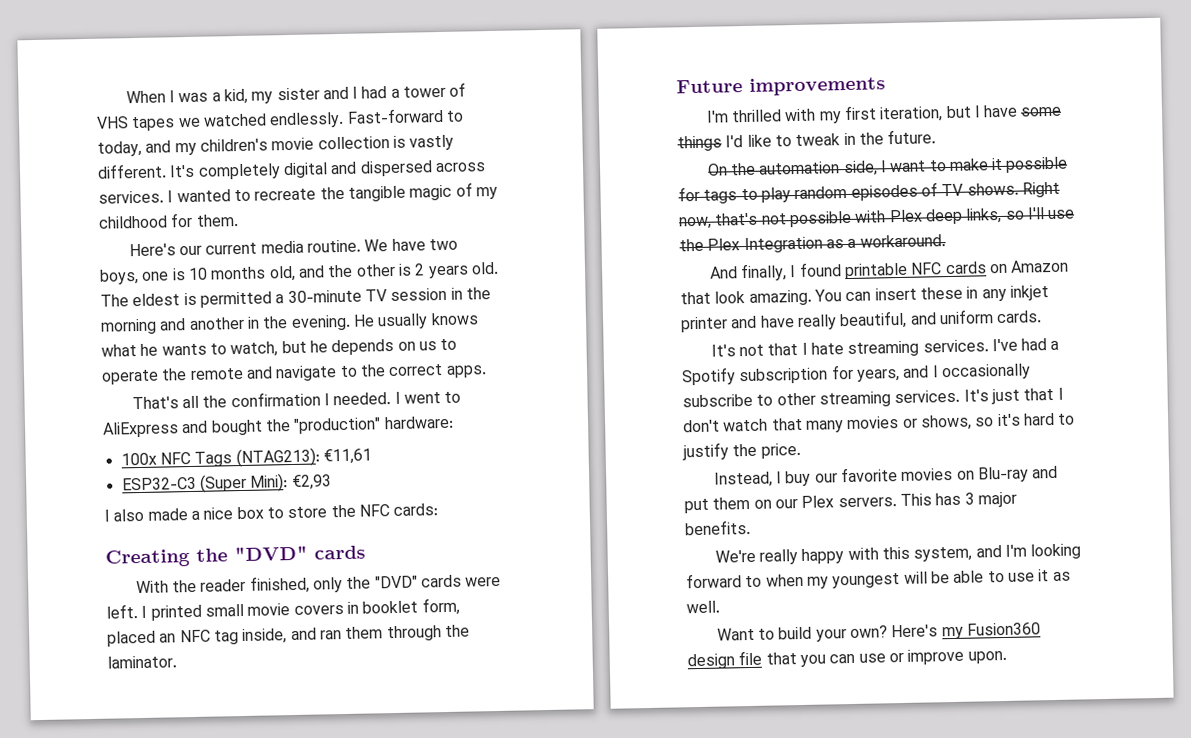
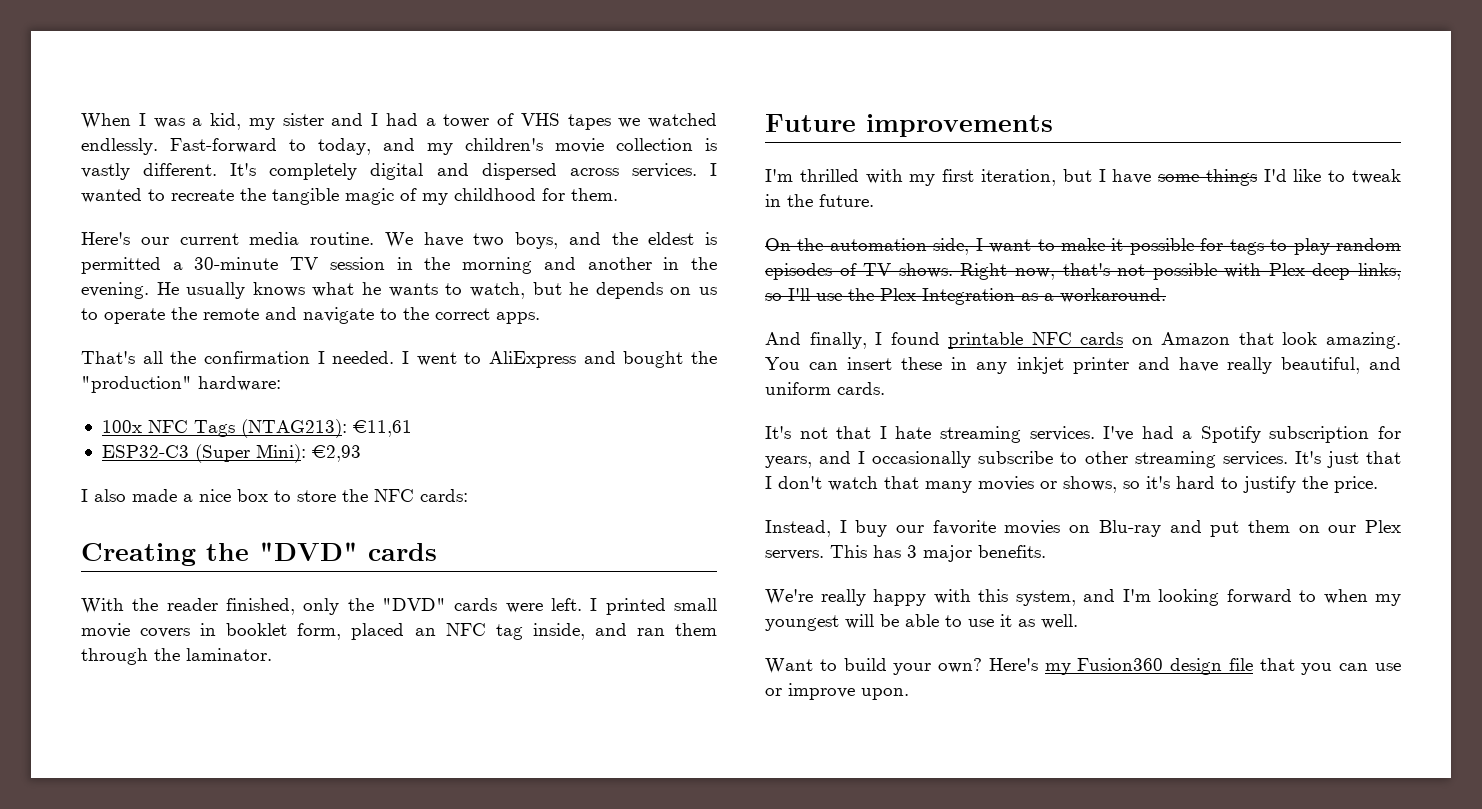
[141,261,499,282] [100,294,129,307] one is 10 months old, and the other is 2 years old. The -> [568,232,638,245] and the

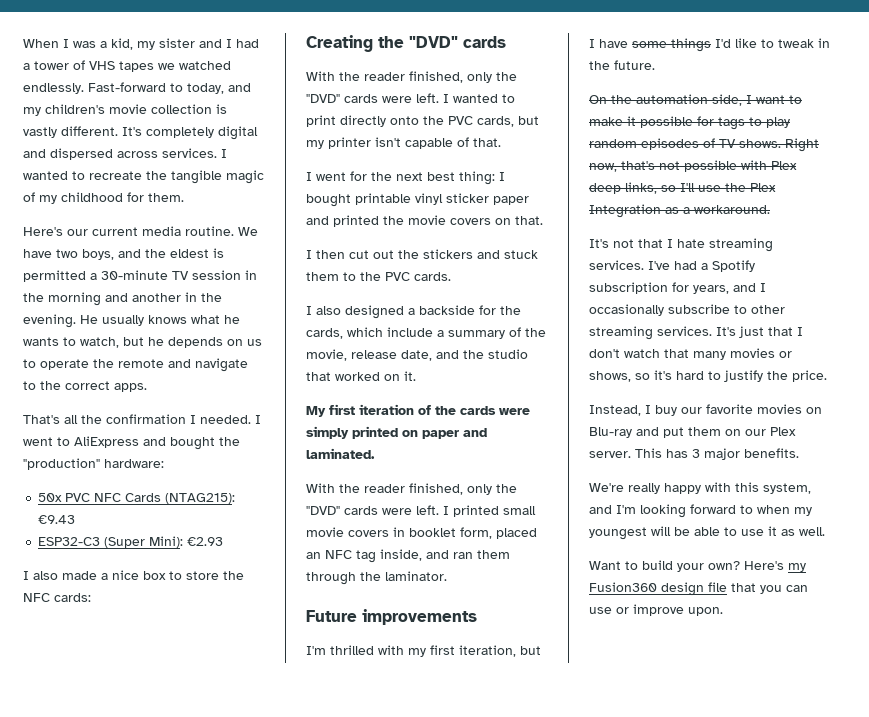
[101,419,412,438] 100x NFC Tags (NTAG213): €11,61 -> [38,493,236,504] [38,515,76,524] 50x PVC NFC Cards (NTAG215): €9.43
[311,445,361,462] €2,93 -> [187,537,224,546] €2.93
(437, 552) none -> [306,71,517,83] [306,93,515,103] [306,115,539,127] [306,137,501,149] [306,171,505,185] [306,193,529,207] [306,215,543,227] [306,249,538,259] [306,272,451,281] [306,305,521,319] [306,327,546,339] [306,349,528,361] [306,371,416,381] [306,404,530,417] [306,426,487,439] [306,448,375,459] // With the reader finished, only the "DVD" cards were left. I wanted to print directly onto the PVC cards, but my printer isn't capable of that. // I went for the next best thing: I bought printable vinyl sticker paper and printed the movie covers on that. // I then cut out the stickers and stuck them to the PVC cards. // I also designed a backside for the cards, which include a summary of the movie, release date, and the studio that worked on it. // My first iteration of the cards were simply printed on paper and laminated.
[765,332,1401,349] [765,357,1401,374] [765,382,885,395] // And finally, I found printable NFC cards on Amazon that look amazing. You can insert these in any inkjet printer and have really beautiful, and uniform cards. -> (770, 209) none
[765,550,824,560] servers. -> [589,451,631,458] server.

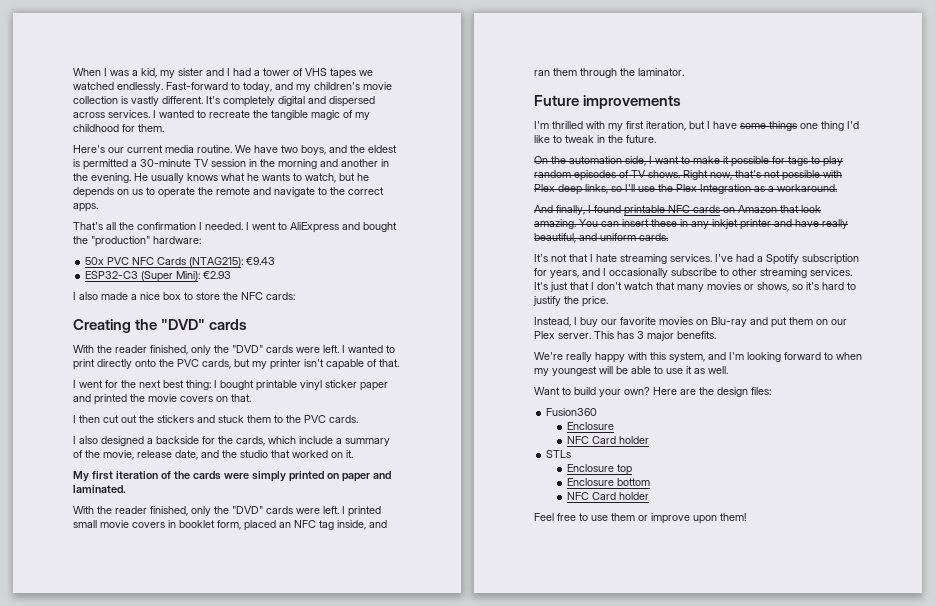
(711, 45) none -> [800,121,844,131] one thing
(770, 209) none -> [534,205,821,216] [534,219,848,230] [534,233,668,243] // And finally, I found printable NFC cards on Amazon that look amazing. You can insert these in any inkjet printer and have really beautiful, and uniform cards.
[744,561,806,572] [589,582,808,596] [589,604,723,616] Here's my Fusion360 design file that you can use or improve upon. -> [653,387,771,397] [546,408,598,416] [566,422,614,430] [566,436,649,444] [546,450,572,458] [566,464,632,475] [566,478,650,486] [566,492,649,500] [534,513,746,524] Here are the design files: // Fusion360 // Enclosure // NFC Card holder // STLs // Enclosure top // Enclosure bottom // NFC Card holder // Feel free to use them or improve upon them!

